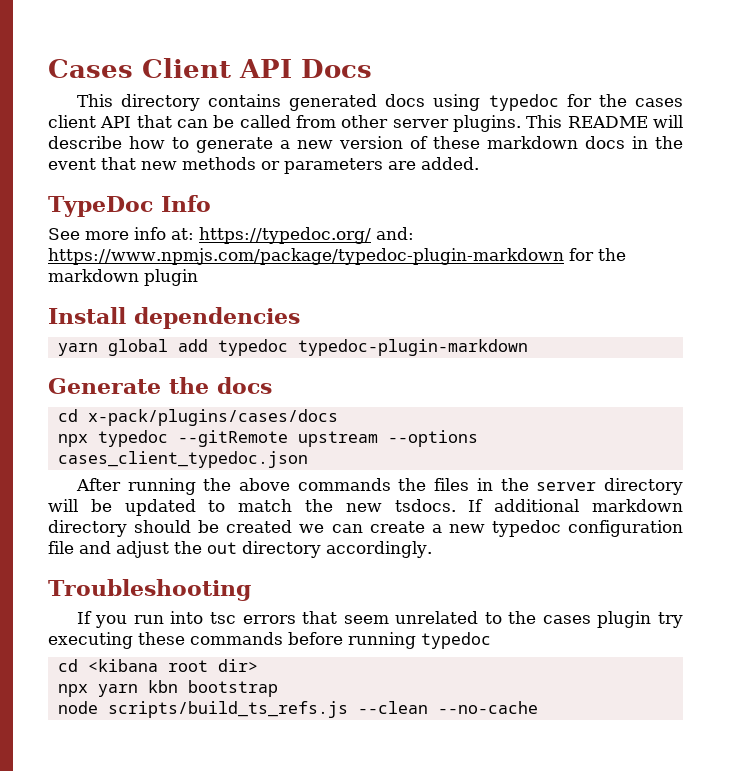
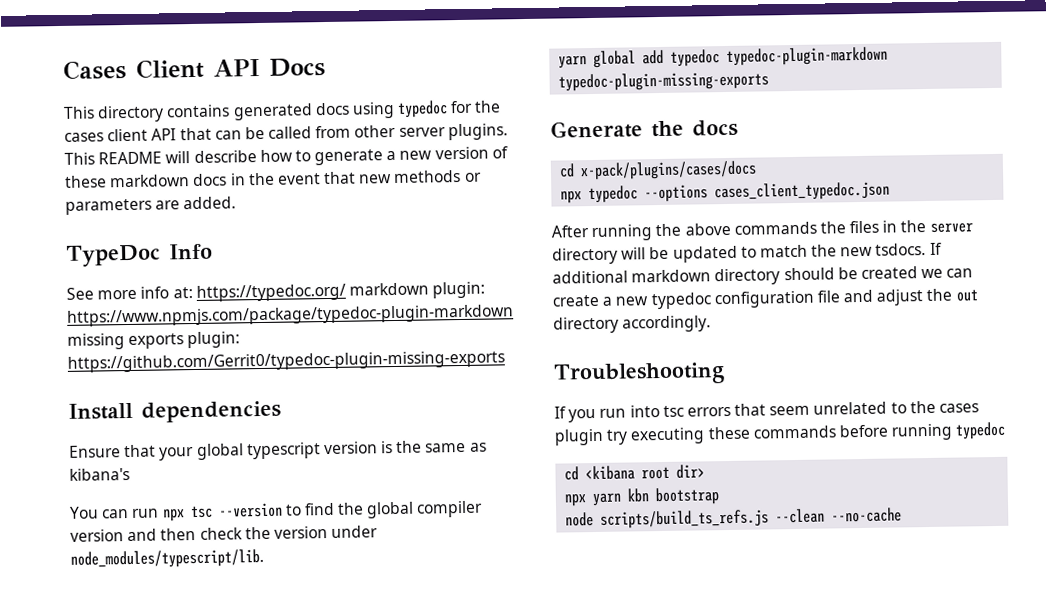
[376,227,414,240] [48,248,626,265] [48,269,198,286] [48,307,300,329] and: https://www.npmjs.com/package/typedoc-plugin-markdown for the markdown plugin // Install dependencies -> [348,281,486,299] [67,304,514,327] [67,331,241,350] [67,350,505,373] [68,400,281,423] [69,440,487,461] [69,467,130,481] [69,500,484,522] [70,525,379,542] [70,548,264,569] markdown plugin: https://www.npmjs.com/package/typedoc-plugin-markdown missing exports plugin: https://github.com/Gerrit0/typedoc-plugin-missing-exports // Install dependencies // Ensure that your global typescript version is the same as kibana's // You can run npx tsc --version to find the global compiler version and then check the version under node_modules/typescript/lib.
(528, 347) none -> [558,71,770,92] typedoc-plugin-missing-exports
[177,430,378,447] --gitRemote upstream -> (639, 194) none

